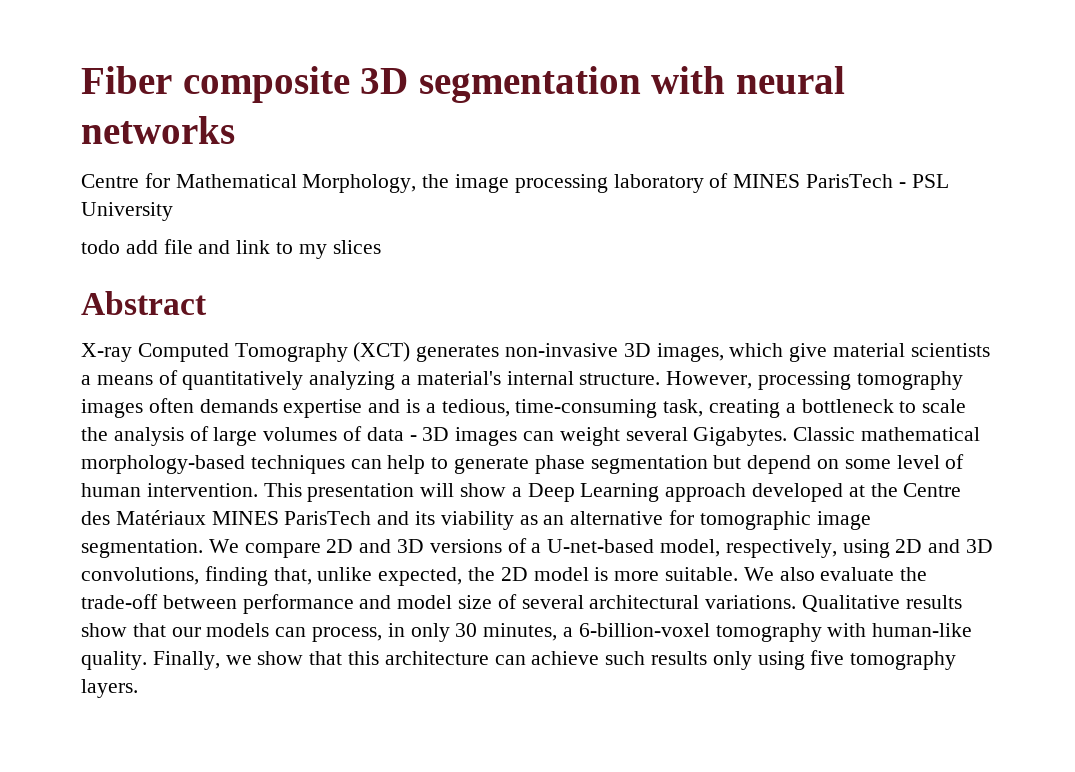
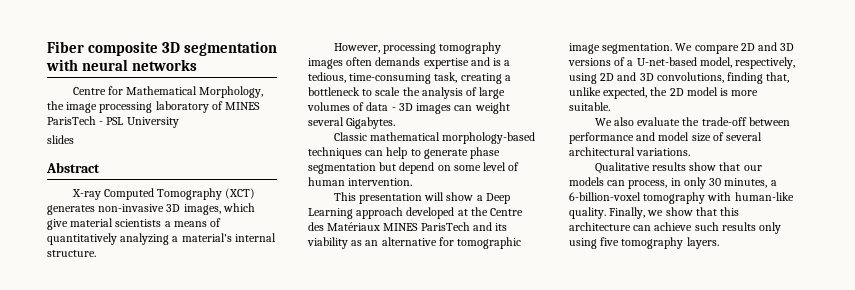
[81,239,381,259] todo add file and link to my slices -> [47,135,74,144] slides
(661, 379) none -> (96, 253) //
(788, 436) none -> (396, 123) //
(258, 490) none -> (413, 182) //
(739, 574) none -> (610, 106) //
(797, 602) none -> (691, 152) //

